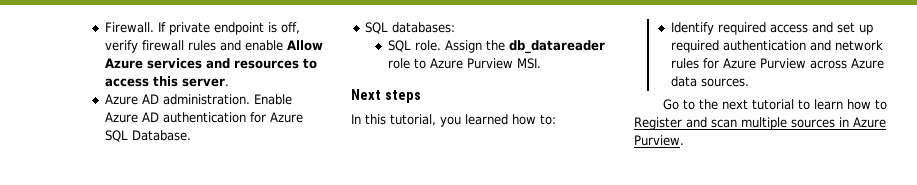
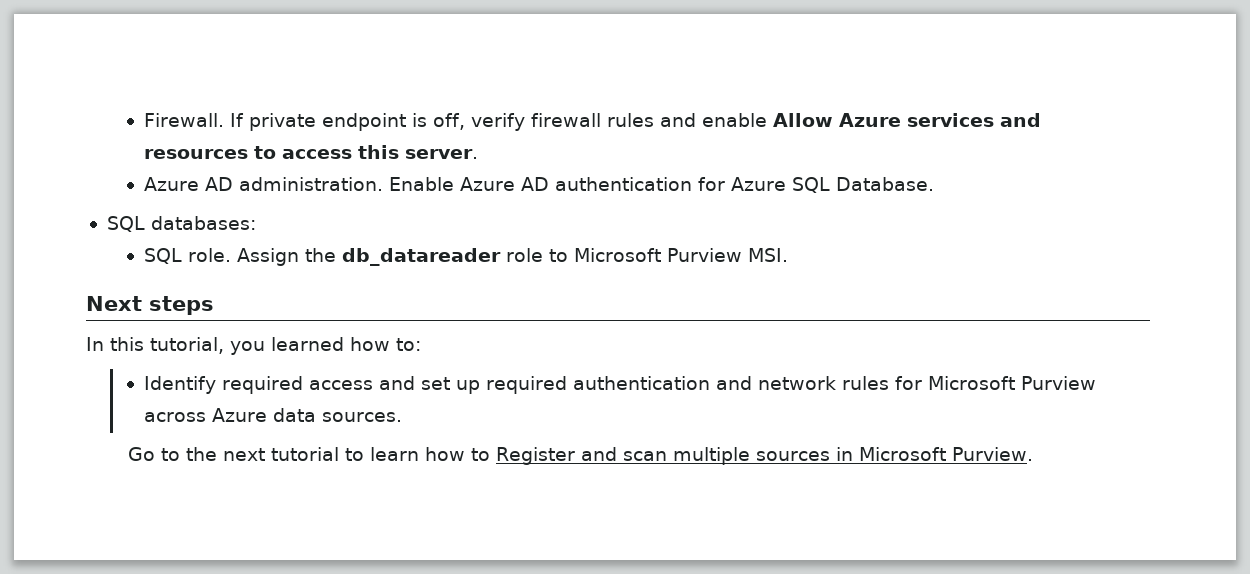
[429,58,463,69] Azure -> [574,248,662,262] Microsoft
[722,58,756,69] Azure -> [928,376,1016,390] Microsoft
[853,117,886,128] Azure -> [858,447,946,461] Microsoft

